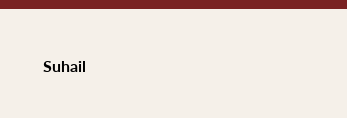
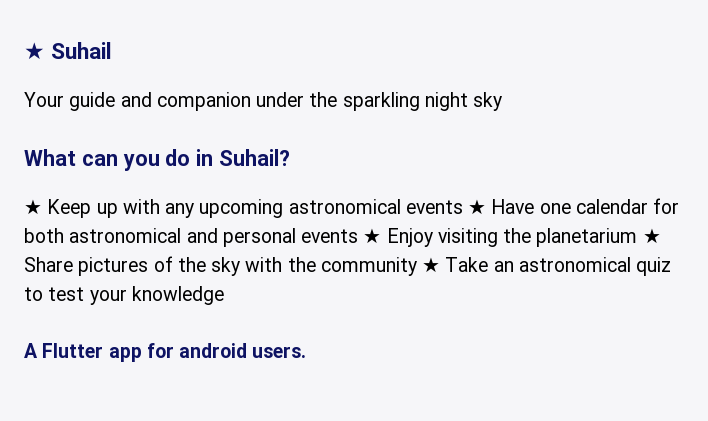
(43, 66) none -> [24,42,45,60] ★
(86, 66) none -> [24,92,503,111] [24,149,291,171] [24,198,680,218] [24,228,661,247] [24,256,672,276] [24,286,224,305] [24,343,307,362] // Your guide and companion under the sparkling night sky // What can you do in Suhail? // ★ Keep up with any upcoming astronomical events ★ Have one calendar for both astronomical and personal events ★ Enjoy visiting the planetarium ★ Share pictures of the sky with the community ★ Take an astronomical quiz to test your knowledge // A Flutter app for android users.

